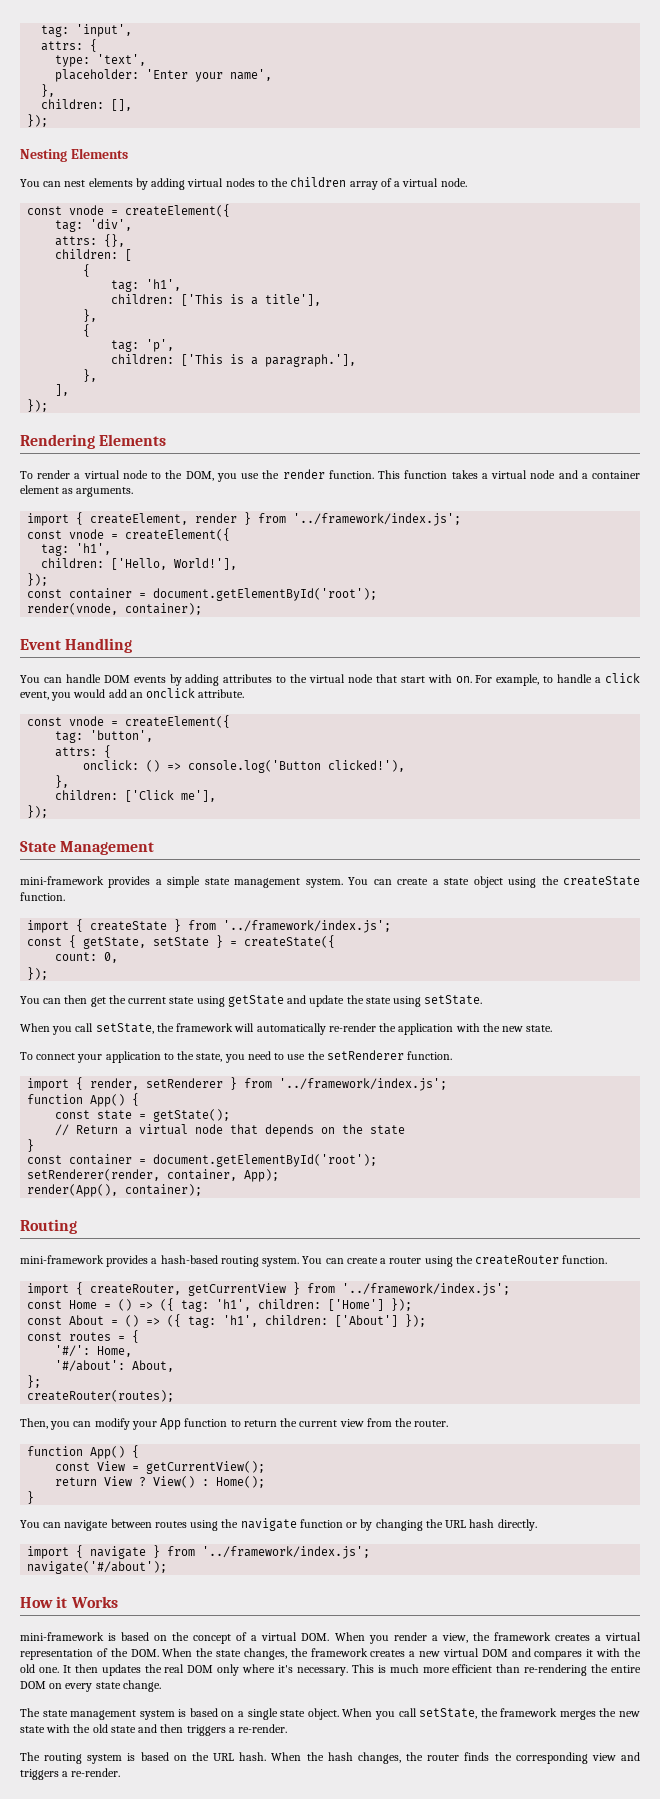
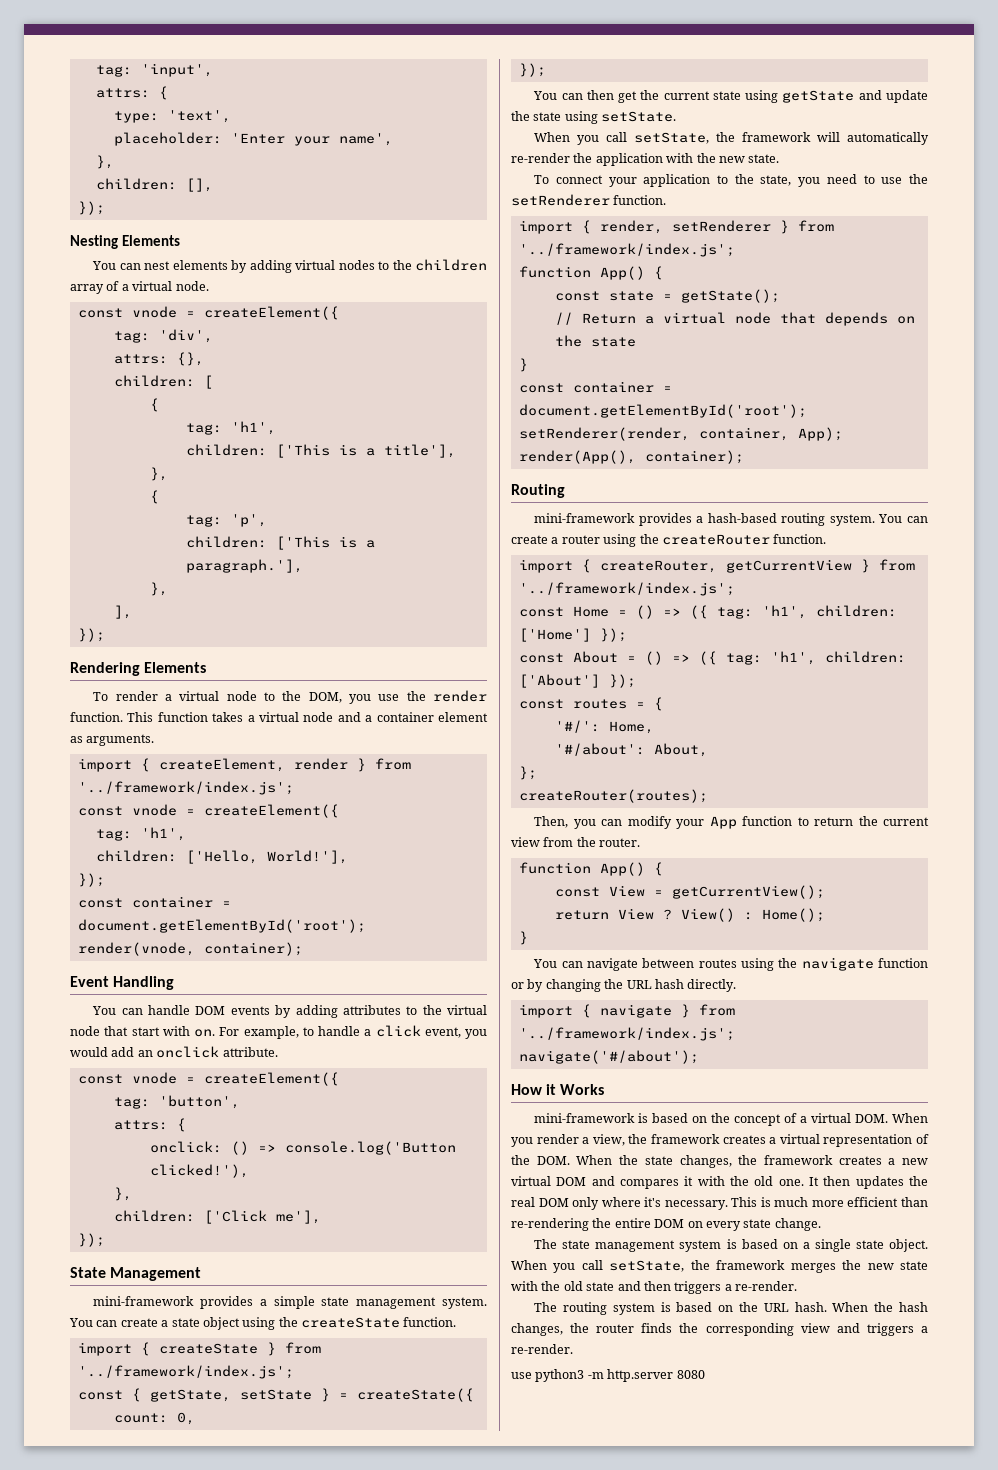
(121, 1772) none -> [511,1369,705,1382] // use python3 -m http.server 8080

